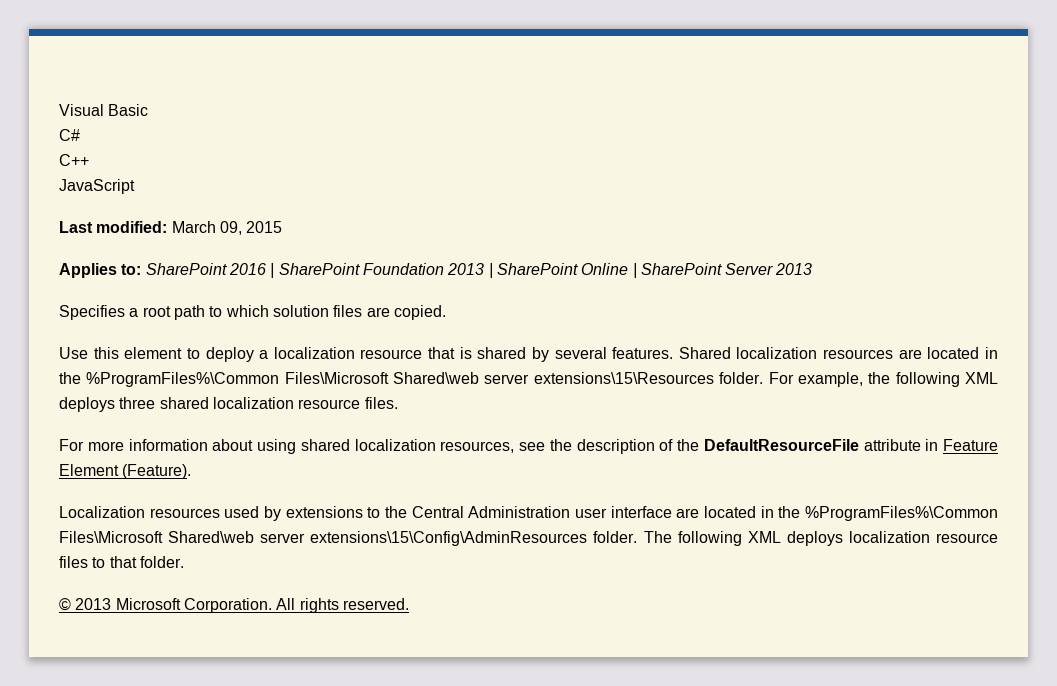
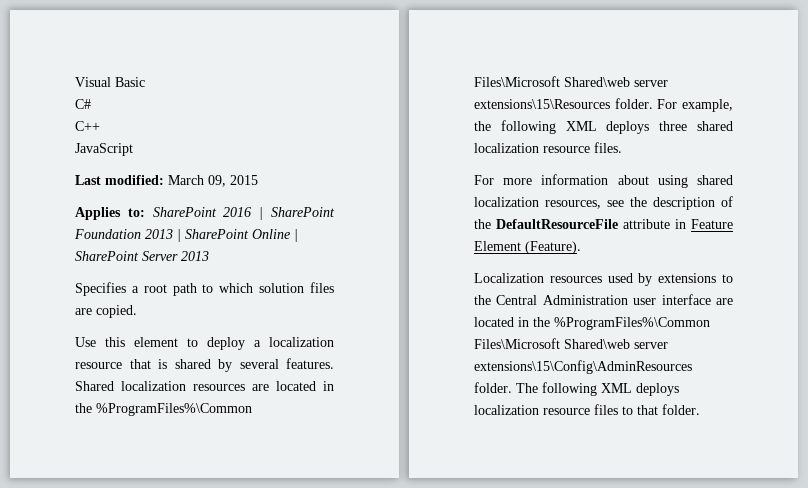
[59,598,409,613] // © 2013 Microsoft Corporation. All rights reserved. -> (700, 409) none

